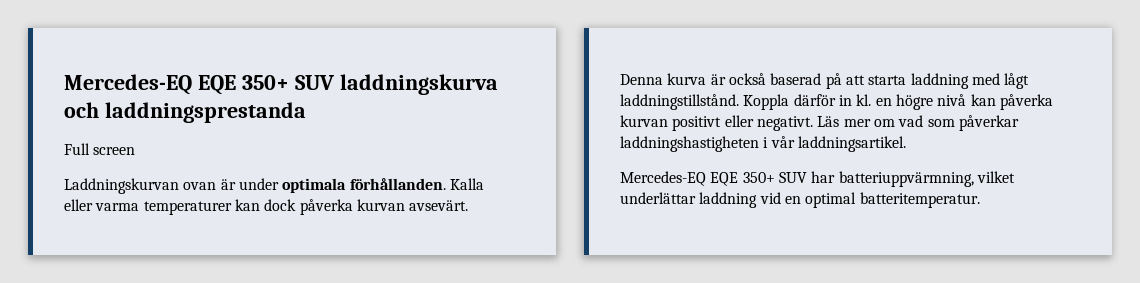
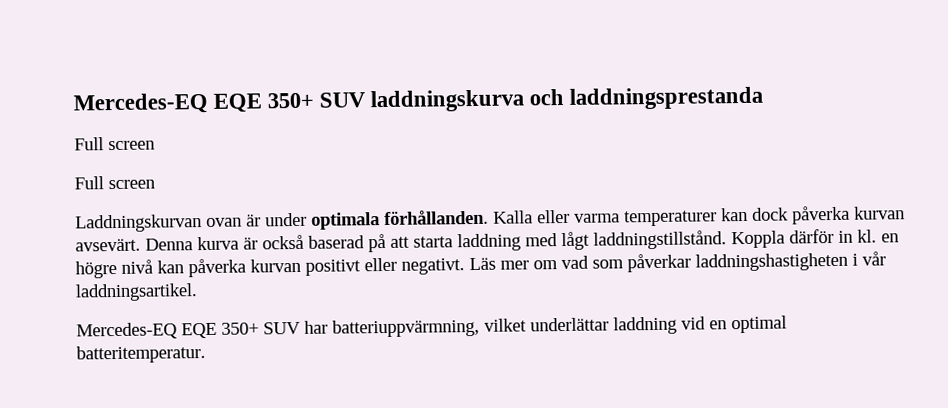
(136, 151) none -> [74,176,155,190] // Full screen

